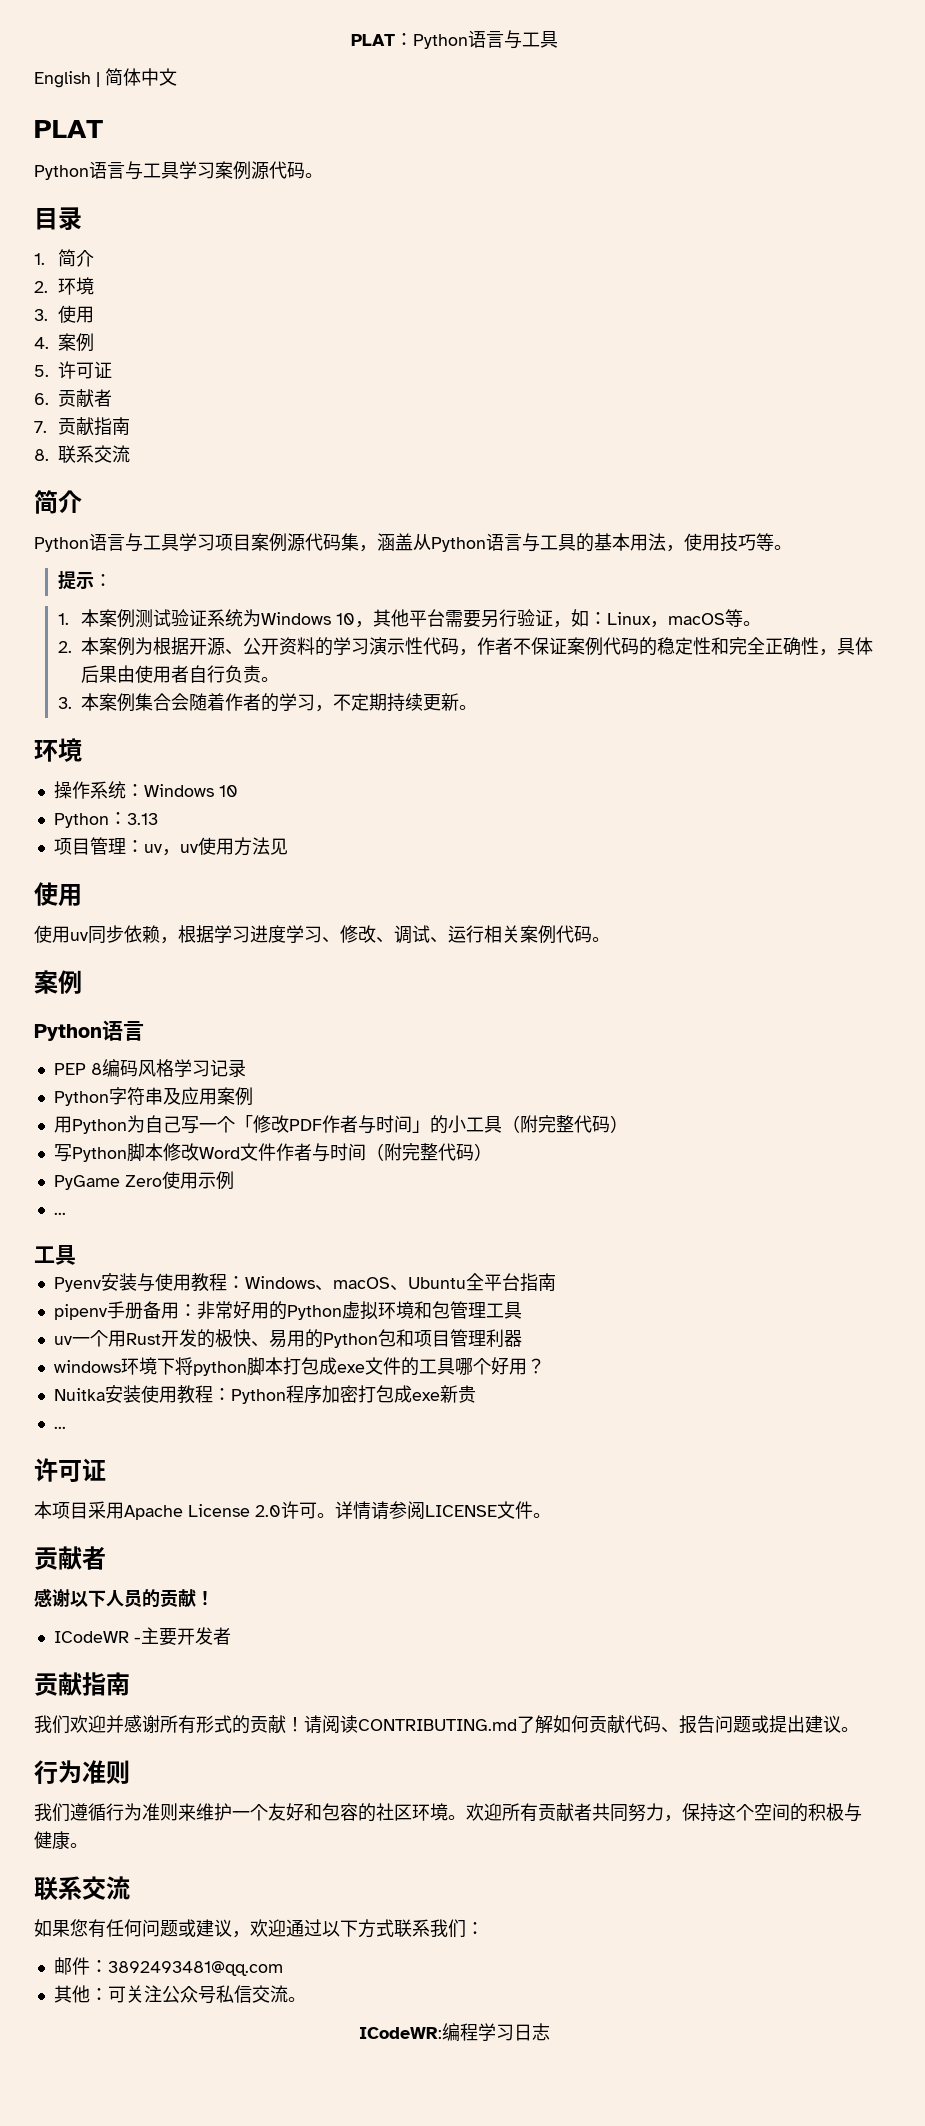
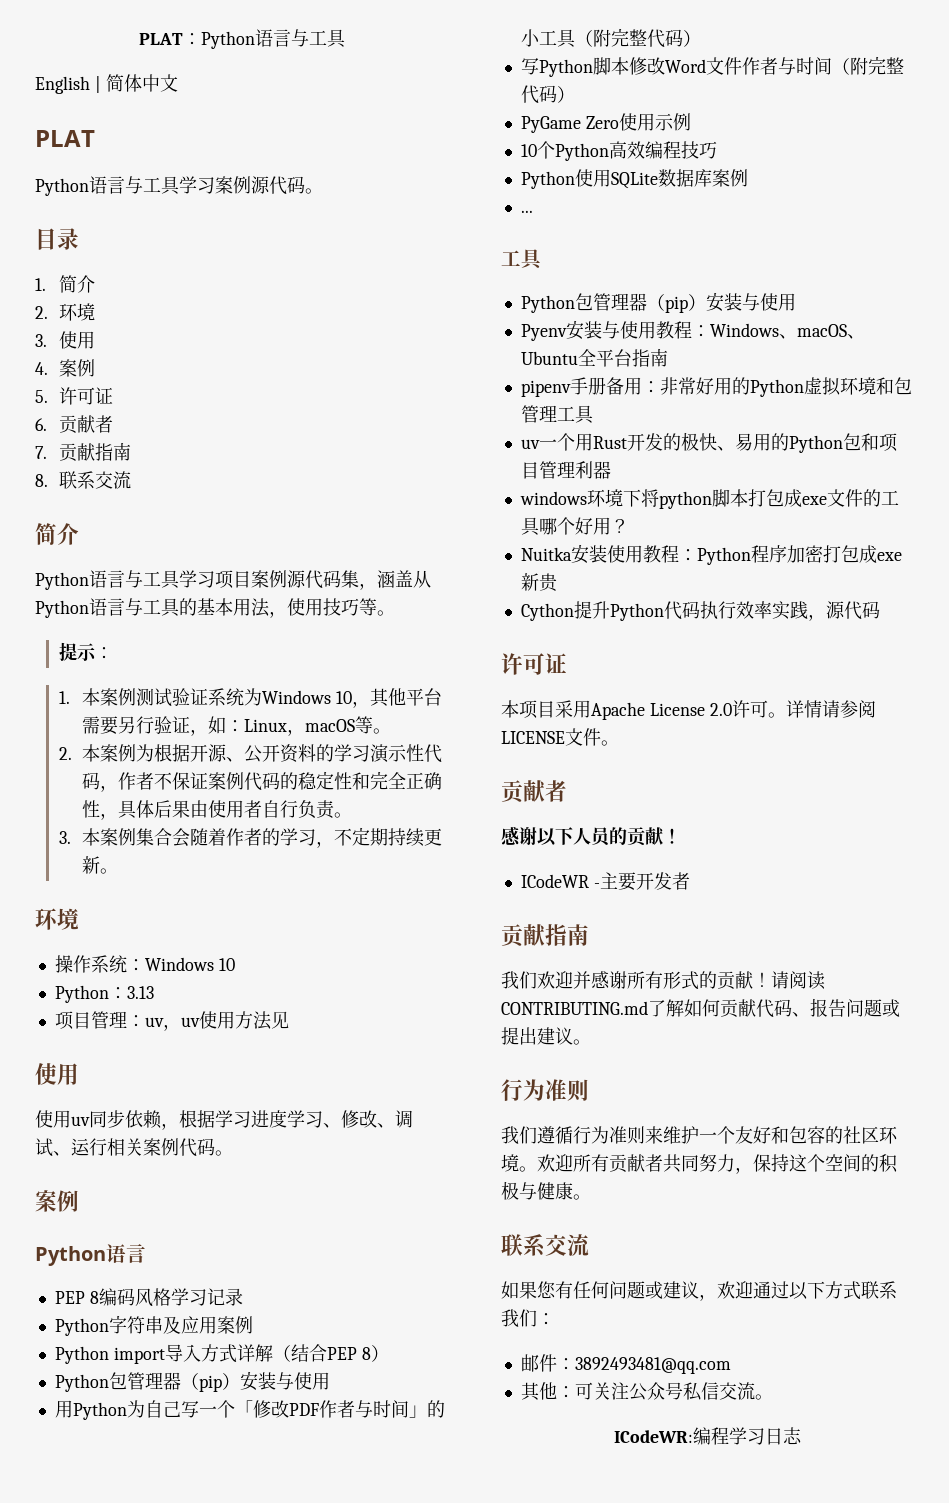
(253, 1096) none -> [54,1344,389,1364] [54,1371,330,1392] // Python import导入方式详解（结合PEP 8） // Python包管理器（pip）安装与使用
[53,1212,66,1215] [34,1245,76,1265] ... // 工具 -> [520,141,717,161] [520,169,748,189] [520,210,533,213] [501,249,543,270] [520,292,796,313] 10个Python高效编程技巧 // Python使用SQLite数据库案例 // ... // 工具 // Python包管理器（pip）安装与使用
[53,1426,66,1429] ... -> [520,601,880,621] Cython提升Python代码执行效率实践，源代码

